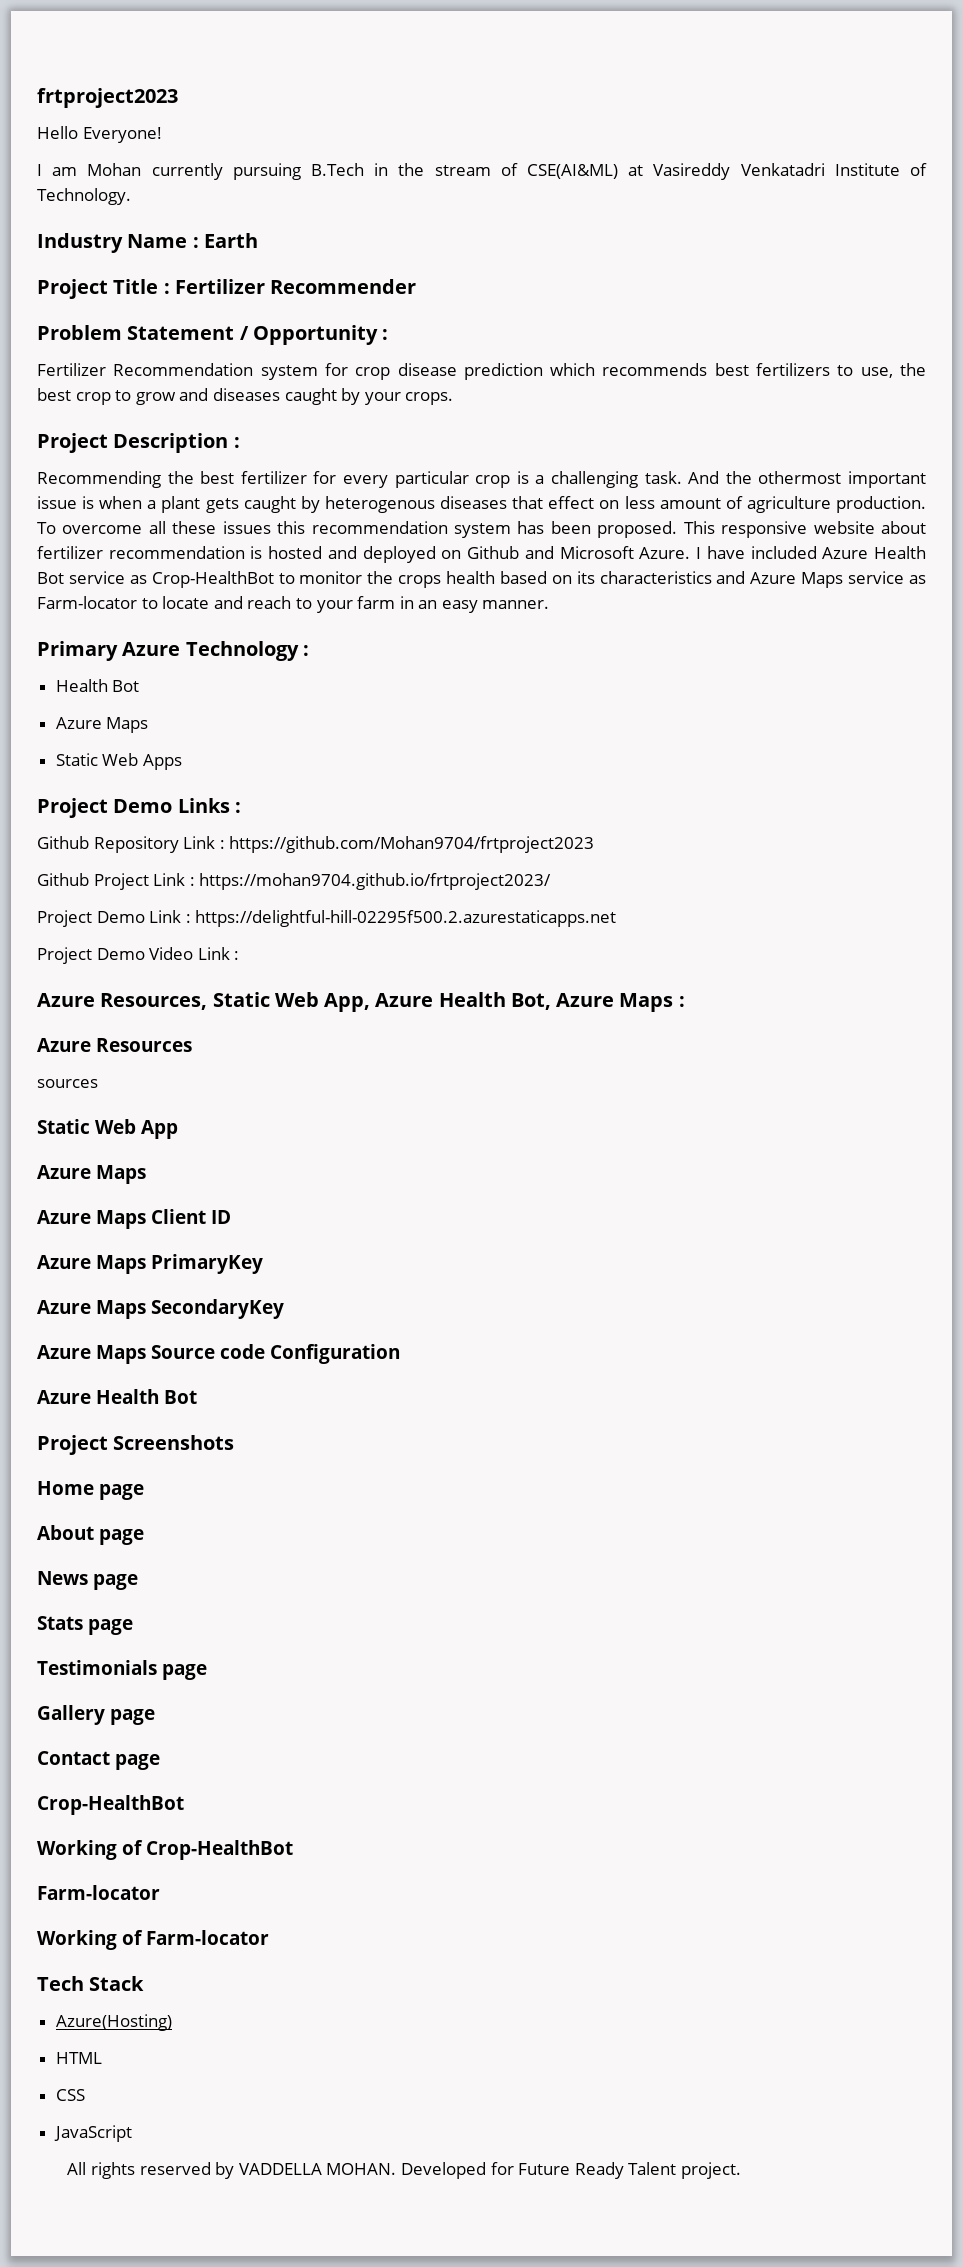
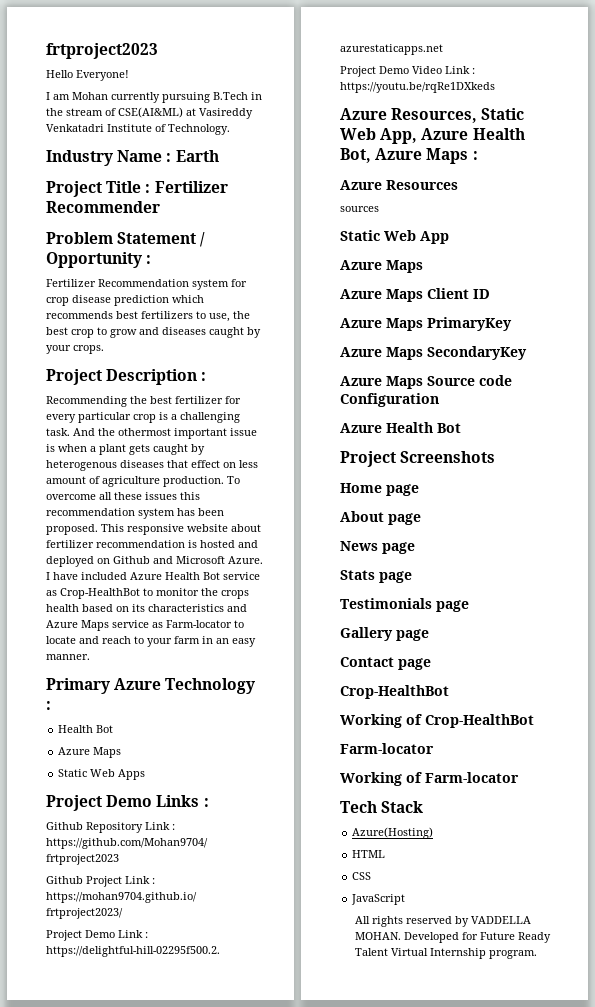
(240, 955) none -> [340,82,495,93] https://youtu.be/rqRe1DXkeds
[680,2162,741,2179] project. -> [391,948,538,959] Virtual Internship program.

